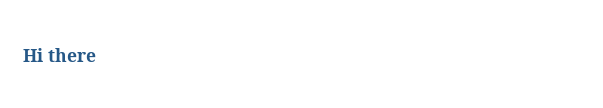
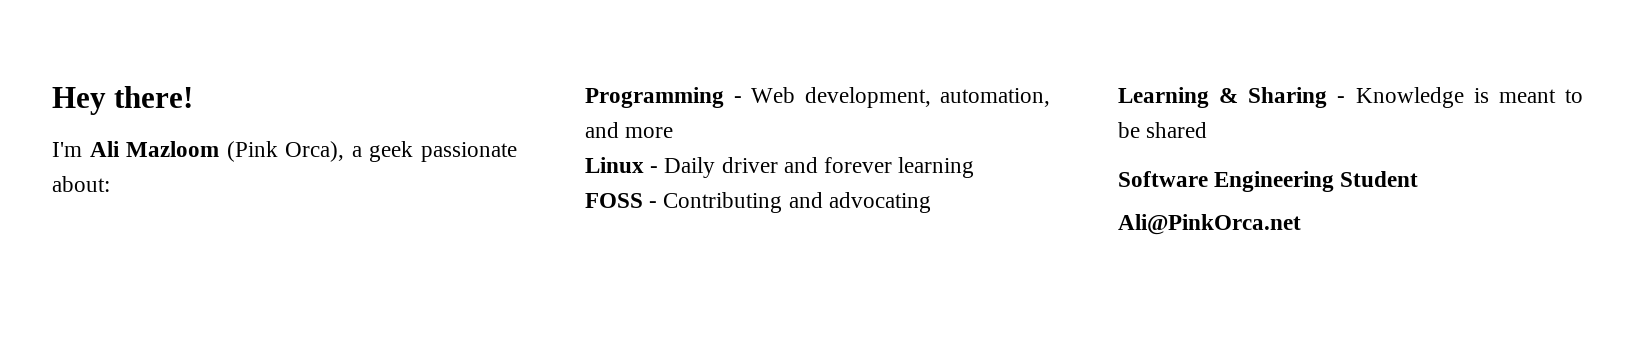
[23,48,96,62] Hi there -> [52,86,194,115] [52,141,517,162] [52,176,110,192] [585,87,1050,108] [585,122,674,138] [585,157,975,178] [585,192,931,213] [1118,87,1583,108] [1118,122,1208,138] [1118,171,1419,192] [1118,214,1301,235] Hey there! // I'm Ali Mazloom (Pink Orca), a geek passionate about: // Programming - Web development, automation, and more // Linux - Daily driver and forever learning // FOSS - Contributing and advocating // Learning & Sharing - Knowledge is meant to be shared // Software Engineering Student // Ali@PinkOrca.net

